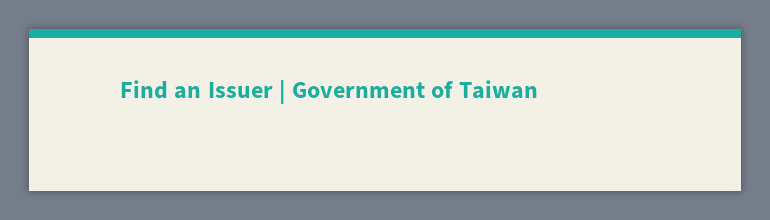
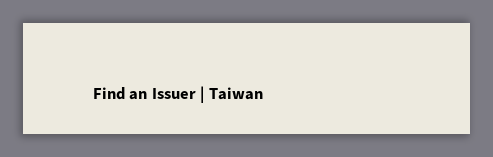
[291,81,454,98] Government of -> (205, 94) none

